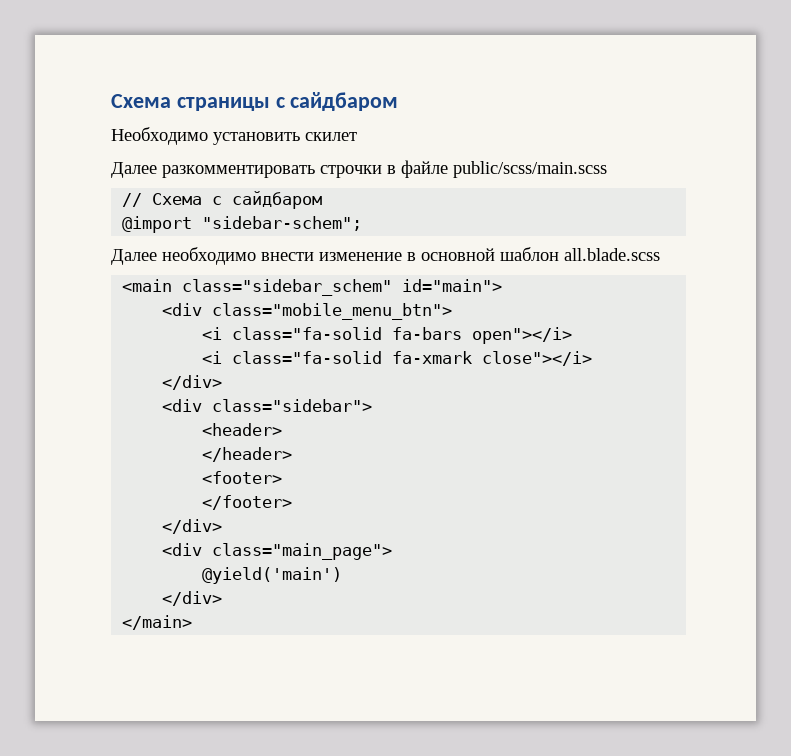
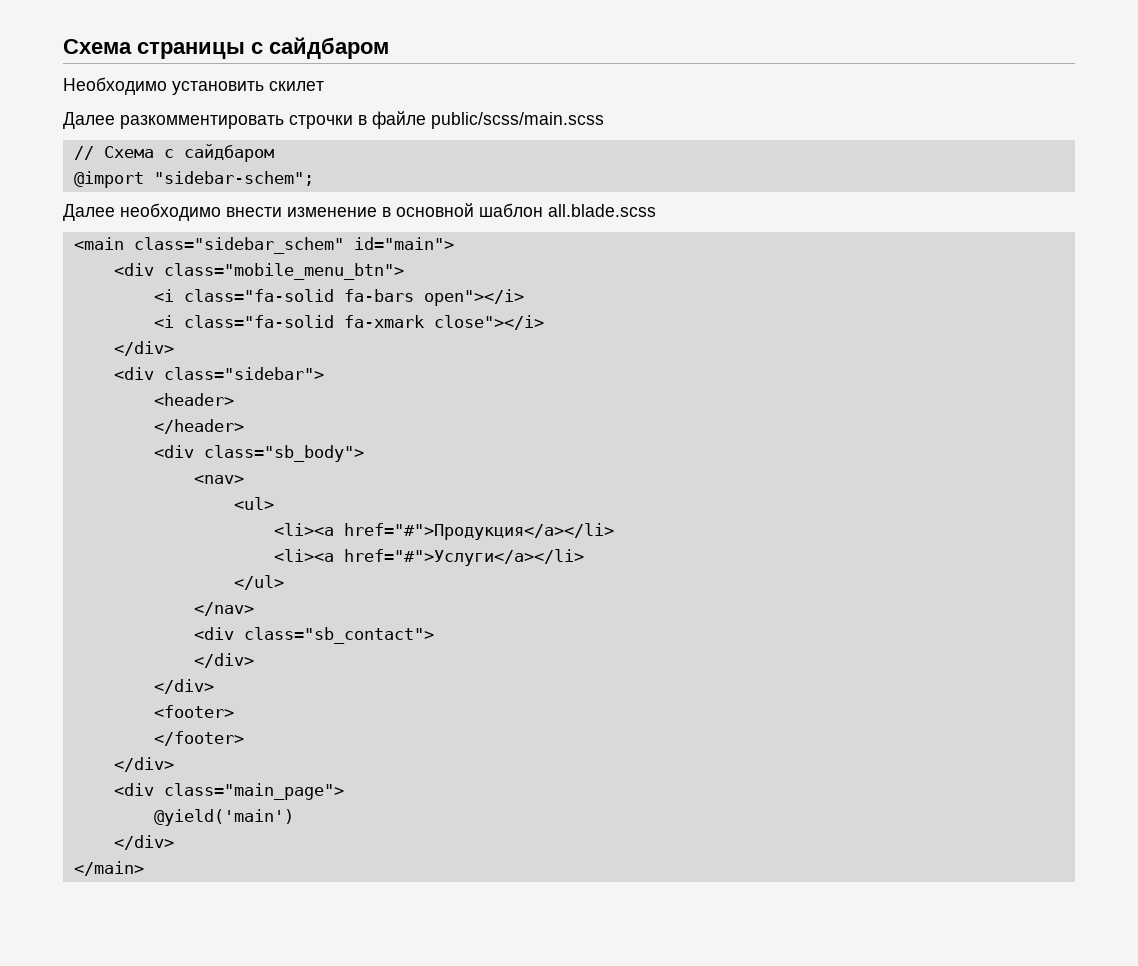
(293, 454) none -> [153,445,364,462] [193,475,244,484] [233,497,274,510] [273,523,614,540] [273,549,584,566] [233,575,284,590] [193,602,254,616] [193,627,434,644] [193,653,254,668] [153,679,214,694] // <div class="sb_body"> // <nav> // <ul> // <li><a href="#">Продукция</a></li> // <li><a href="#">Услуги</a></li> // </ul> // </nav> // <div class="sb_contact"> // </div> // </div>

